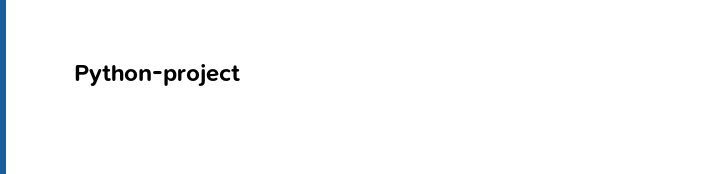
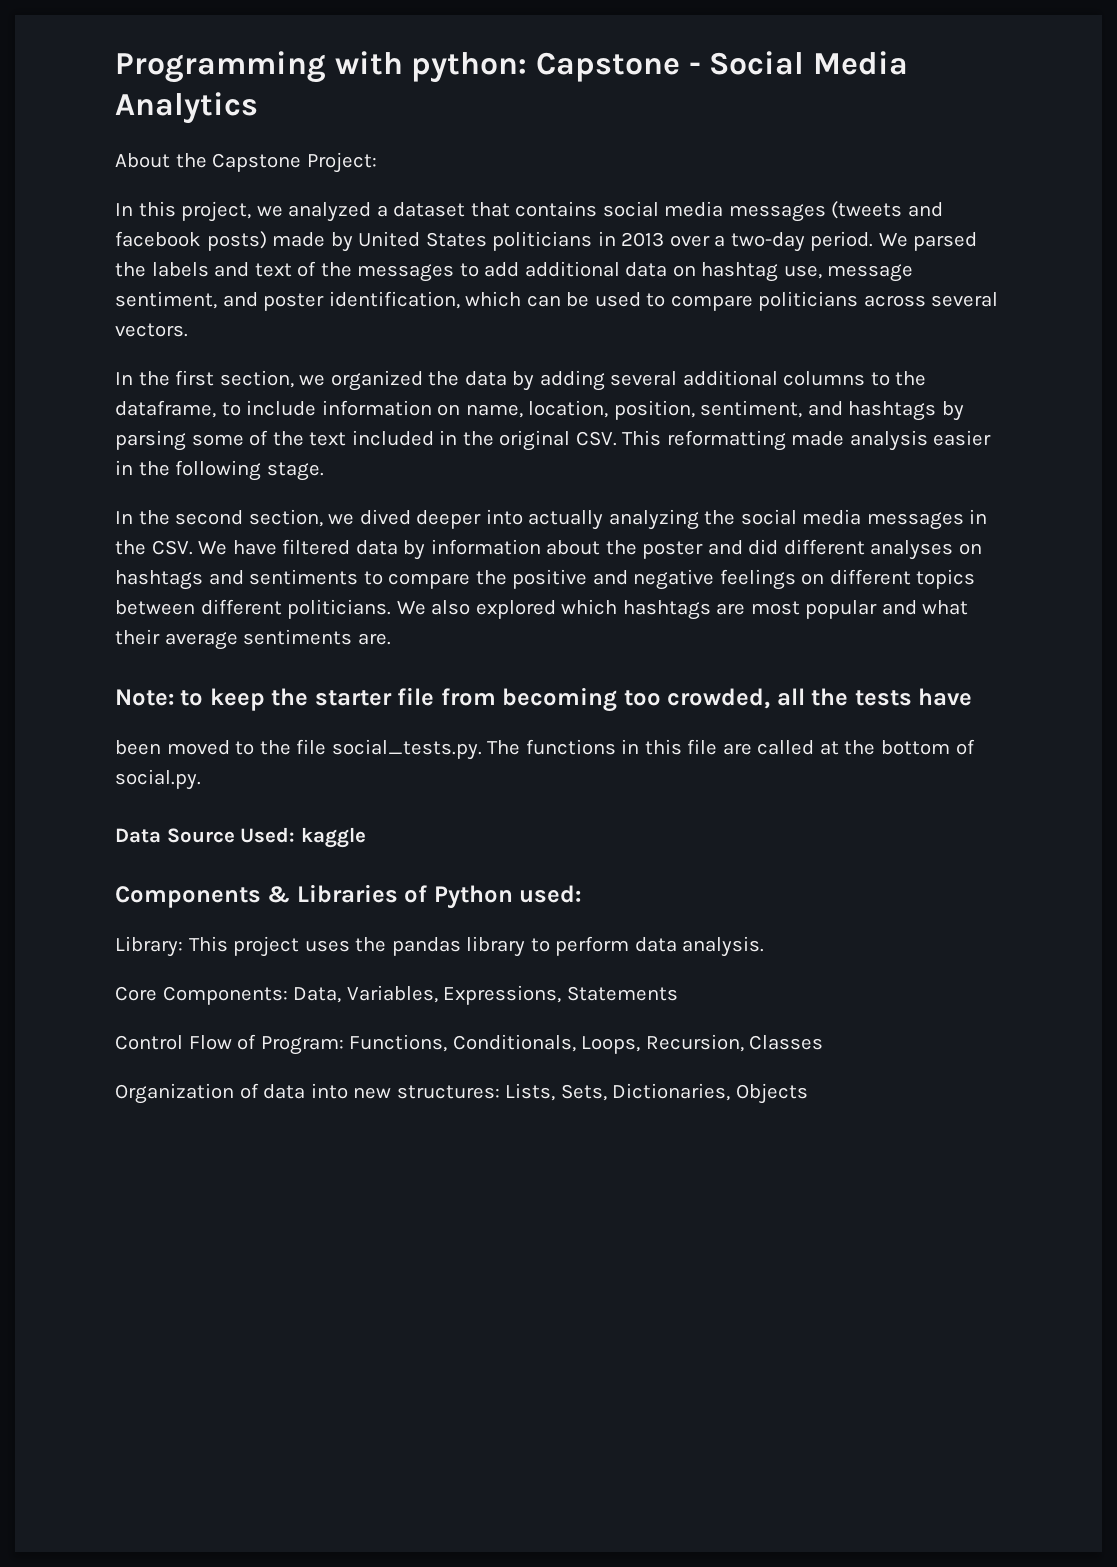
[74,64,240,87] Python-project -> [115,51,908,83] [115,92,258,124] [115,152,377,173] [115,201,943,222] [115,231,978,252] [115,261,914,282] [115,291,999,311] [115,323,188,337] [115,370,927,391] [115,400,964,421] [115,430,992,451] [115,460,324,481] [115,509,988,530] [115,539,983,560] [115,569,976,590] [115,599,969,620] [115,629,391,650] [115,687,973,712] [115,739,975,760] [115,769,201,790] [115,827,366,848] [115,884,582,909] [115,936,765,957] [115,985,678,1005] [115,1034,824,1055] [115,1083,808,1104] Programming with python: Capstone - Social Media Analytics // About the Capstone Project: // In this project, we analyzed a dataset that contains social media messages (tweets and facebook posts) made by United States politicians in 2013 over a two-day period. We parsed the labels and text of the messages to add additional data on hashtag use, message sentiment, and poster identification, which can be used to compare politicians across several vectors. // In the first section, we organized the data by adding several additional columns to the dataframe, to include information on name, location, position, sentiment, and hashtags by parsing some of the text included in the original CSV. This reformatting made analysis easier in the following stage. // In the second section, we dived deeper into actually analyzing the social media messages in the CSV. We have filtered data by information about the poster and did different analyses on hashtags and sentiments to compare the positive and negative feelings on different topics between different politicians. We also explored which hashtags are most popular and what their average sentiments are. // Note: to keep the starter file from becoming too crowded, all the tests have // been moved to the file social_tests.py. The functions in this file are called at the bottom of social.py. // Data Source Used: kaggle // Components & Libraries of Python used: // Library: This project uses the pandas library to perform data analysis. // Core Components: Data, Variables, Expressions, Statements // Control Flow of Program: Functions, Conditionals, Loops, Recursion, Classes // Organization of data into new structures: Lists, Sets, Dictionaries, Objects

